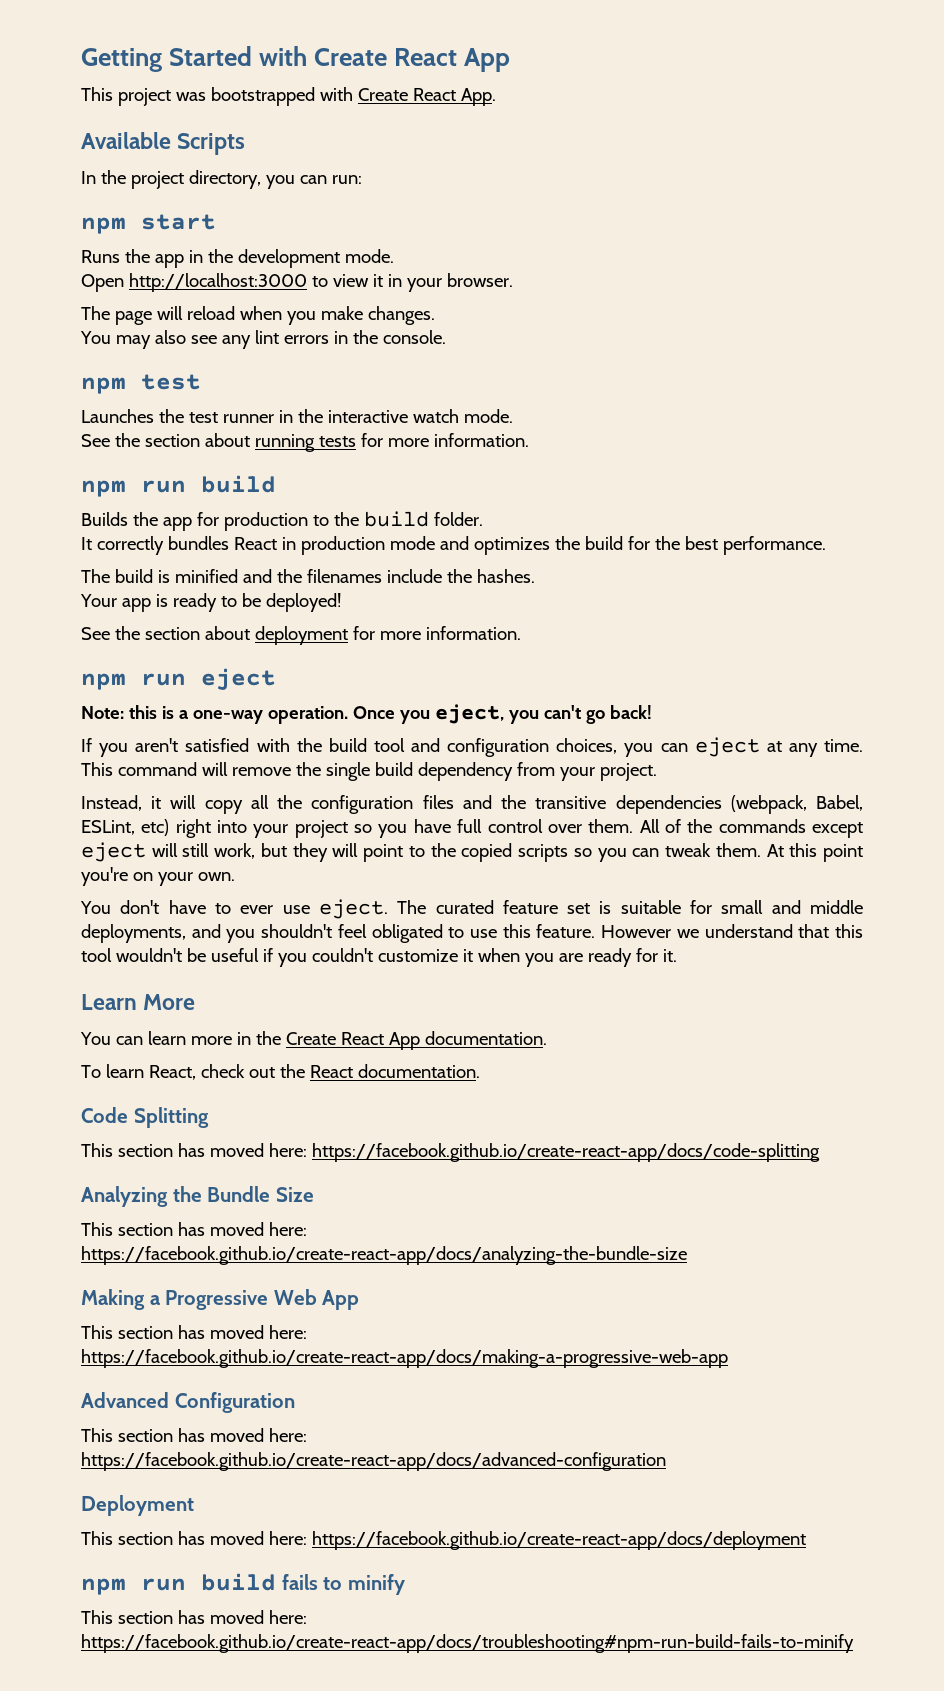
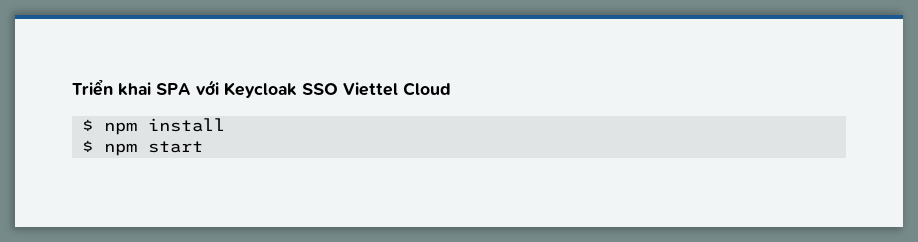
[81,46,511,72] [81,87,496,106] [81,132,246,155] [81,170,362,189] [81,214,216,234] [81,249,394,268] [81,273,513,292] [81,306,435,325] [80,330,446,349] [81,374,201,394] [81,409,513,423] [81,433,529,452] [81,475,276,497] [81,511,483,531] [81,536,826,555] [81,569,535,583] [80,593,341,612] [81,626,521,645] [81,668,276,690] [81,704,652,724] [81,737,863,757] [81,762,657,781] [81,795,863,814] [81,819,864,838] [81,842,863,862] [81,867,235,886] [80,899,863,919] [81,924,863,943] [81,948,677,967] [81,994,196,1010] [80,1031,547,1050] [81,1064,480,1080] [81,1107,209,1128] [81,1143,820,1162] [81,1186,314,1207] [81,1222,307,1236] [81,1246,687,1265] [81,1289,360,1310] [81,1325,307,1339] [81,1349,728,1368] [81,1392,295,1413] [81,1428,307,1442] [81,1452,666,1471] [81,1495,194,1516] [81,1531,806,1550] [81,1573,405,1595] [81,1610,307,1624] [81,1634,854,1653] Getting Started with Create React App // This project was bootstrapped with Create React App. // Available Scripts // In the project directory, you can run: // npm start // Runs the app in the development mode. // Open http://localhost:3000 to view it in your browser. // The page will reload when you make changes. // You may also see any lint errors in the console. // npm test // Launches the test runner in the interactive watch mode. // See the section about running tests for more information. // npm run build // Builds the app for production to the build folder. // It correctly bundles React in production mode and optimizes the build for the best performance. // The build is minified and the filenames include the hashes. // Your app is ready to be deployed! // See the section about deployment for more information. // npm run eject // Note: this is a one-way operation. Once you eject, you can't go back! // If you aren't satisfied with the build tool and configuration choices, you can eject at any time. This command will remove the single build dependency from your project. // Instead, it will copy all the configuration files and the transitive dependencies (webpack, Babel, ESLint, etc) right into your project so you have full control over them. All of the commands except eject will still work, but they will point to the copied scripts so you can tweak them. At this point you're on your own. // You don't have to ever use eject. The curated feature set is suitable for small and middle deployments, and you shouldn't feel obligated to use this feature. However we understand that this tool wouldn't be useful if you couldn't customize it when you are ready for it. // Learn More // You can learn more in the Create React App documentation. // To learn React, check out the React documentation. // Code Splitting // This section has moved here: https://facebook.github.io/create-react-app/docs/code-splitting // Analyzing the Bundle Size // This section has moved here: https://facebook.github.io/create-react-app/docs/analyzing-the-bundle-size // Making a Progressive Web App // This section has moved here: https://facebook.github.io/create-react-app/docs/making-a-progressive-web-app // Advanced Configuration // This section has moved here: https://facebook.github.io/create-react-app/docs/advanced-configuration // Deployment // This section has moved here: https://facebook.github.io/create-react-app/docs/deployment // npm run build fails to minify // This section has moved here: https://facebook.github.io/create-react-app/docs/troubleshooting#npm-run-build-fails-to-minify -> [72,80,451,98] [81,118,225,135] [81,140,203,156] Triển khai SPA với Keycloak SSO Viettel Cloud // $ npm install // $ npm start

